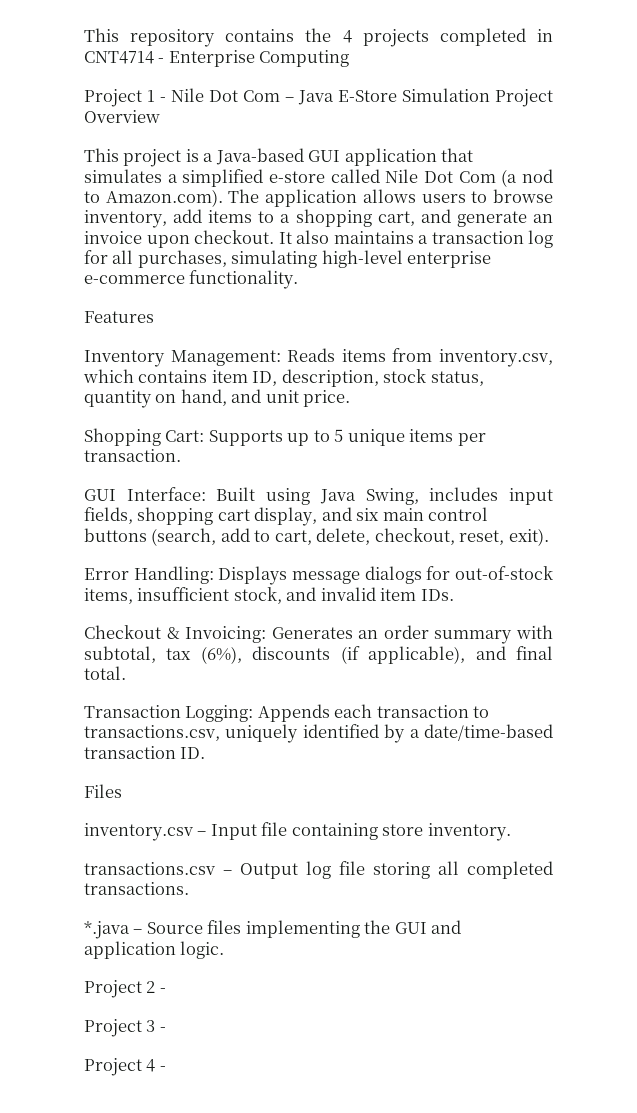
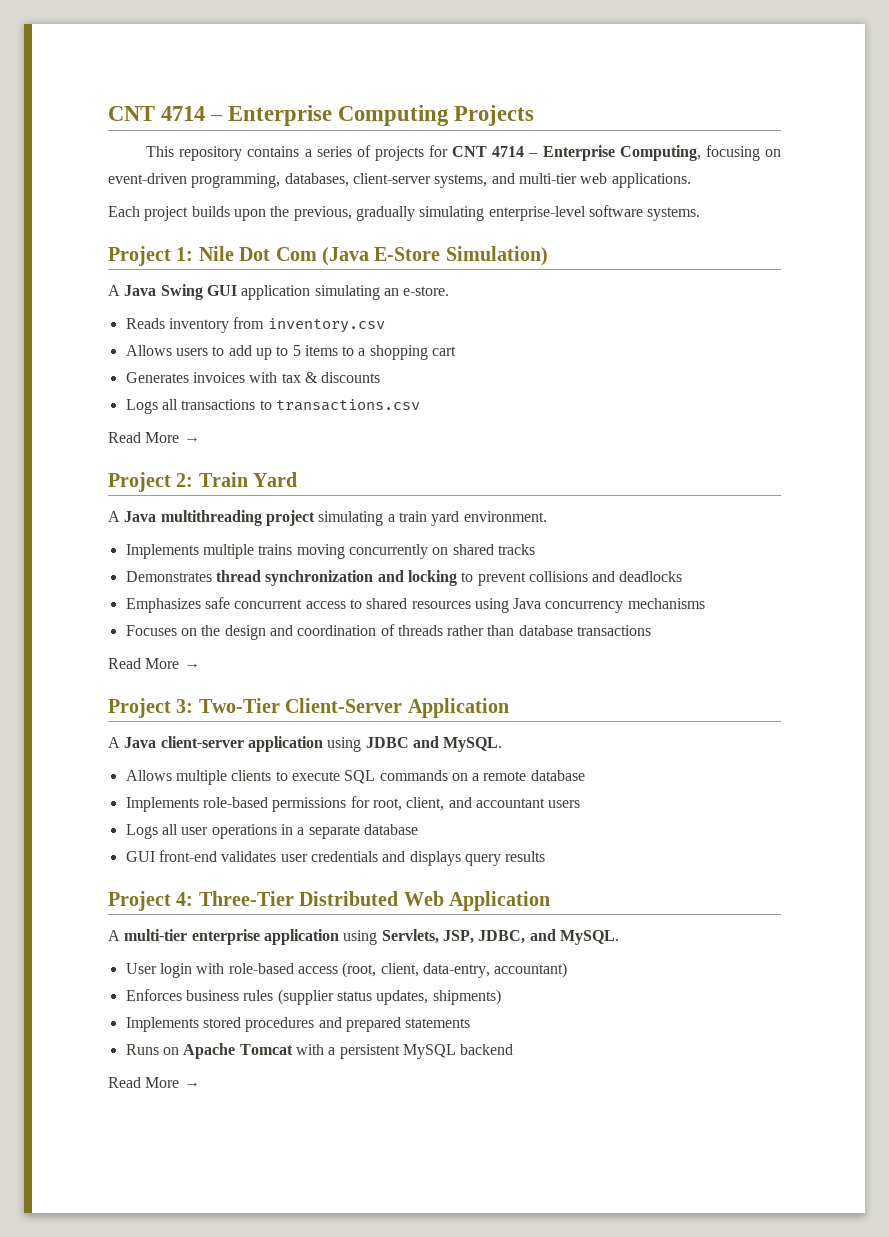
[84,28,553,47] [84,50,350,67] [84,88,553,107] [84,110,160,123] [84,148,474,167] [84,169,553,187] [84,189,553,207] [84,209,553,228] [84,230,553,248] [84,250,492,268] [84,270,299,289] [84,311,154,323] [84,348,553,367] [83,369,484,387] [84,389,351,408] [84,428,486,446] [84,449,181,462] [84,487,553,505] [84,507,489,526] [84,528,549,546] [84,566,553,585] [84,587,454,604] [84,625,553,644] [84,646,553,664] [84,666,126,680] [84,704,490,722] [84,724,553,743] [84,746,206,759] [84,784,122,798] [84,822,511,841] [84,861,553,879] [84,882,189,895] [84,920,462,939] [84,941,225,959] [84,980,166,998] [84,1019,166,1037] [84,1058,166,1076] This repository contains the 4 projects completed in CNT4714 - Enterprise Computing // Project 1 - Nile Dot Com – Java E-Store Simulation Project Overview // This project is a Java-based GUI application that simulates a simplified e-store called Nile Dot Com (a nod to Amazon.com). The application allows users to browse inventory, add items to a shopping cart, and generate an invoice upon checkout. It also maintains a transaction log for all purchases, simulating high-level enterprise e-commerce functionality. // Features // Inventory Management: Reads items from inventory.csv, which contains item ID, description, stock status, quantity on hand, and unit price. // Shopping Cart: Supports up to 5 unique items per transaction. // GUI Interface: Built using Java Swing, includes input fields, shopping cart display, and six main control buttons (search, add to cart, delete, checkout, reset, exit). // Error Handling: Displays message dialogs for out-of-stock items, insufficient stock, and invalid item IDs. // Checkout & Invoicing: Generates an order summary with subtotal, tax (6%), discounts (if applicable), and final total. // Transaction Logging: Appends each transaction to transactions.csv, uniquely identified by a date/time-based transaction ID. // Files // inventory.csv – Input file containing store inventory. // transactions.csv – Output log file storing all completed transactions. // *.java – Source files implementing the GUI and application logic. // Project 2 - // Project 3 - // Project 4 - -> [108,105,535,126] [146,145,781,161] [108,173,691,188] [108,205,701,221] [108,246,548,266] [108,284,450,300] [125,317,385,333] [125,345,457,360] [125,372,381,383] [125,399,420,414] [108,432,200,443] [108,472,298,492] [108,510,547,526] [125,544,535,559] [125,570,683,586] [125,597,705,613] [125,624,652,640] [108,658,200,669] [108,698,509,718] [108,736,503,752] [125,770,585,785] [125,796,581,812] [125,824,418,839] [125,850,546,866] [108,891,550,911] [108,929,619,945] [125,962,568,978] [125,989,501,1005] [125,1017,471,1032] [125,1043,514,1059] [108,1077,200,1088] CNT 4714 – Enterprise Computing Projects // This repository contains a series of projects for CNT 4714 – Enterprise Computing, focusing on event-driven programming, databases, client-server systems, and multi-tier web applications. // Each project builds upon the previous, gradually simulating enterprise-level software systems. // Project 1: Nile Dot Com (Java E-Store Simulation) // A Java Swing GUI application simulating an e-store. // Reads inventory from inventory.csv // Allows users to add up to 5 items to a shopping cart // Generates invoices with tax & discounts // Logs all transactions to transactions.csv // Read More → // Project 2: Train Yard // A Java multithreading project simulating a train yard environment. // Implements multiple trains moving concurrently on shared tracks // Demonstrates thread synchronization and locking to prevent collisions and deadlocks // Emphasizes safe concurrent access to shared resources using Java concurrency mechanisms // Focuses on the design and coordination of threads rather than database transactions // Read More → // Project 3: Two-Tier Client-Server Application // A Java client-server application using JDBC and MySQL. // Allows multiple clients to execute SQL commands on a remote database // Implements role-based permissions for root, client, and accountant users // Logs all user operations in a separate database // GUI front-end validates user credentials and displays query results // Project 4: Three-Tier Distributed Web Application // A multi-tier enterprise application using Servlets, JSP, JDBC, and MySQL. // User login with role-based access (root, client, data-entry, accountant) // Enforces business rules (supplier status updates, shipments) // Implements stored procedures and prepared statements // Runs on Apache Tomcat with a persistent MySQL backend // Read More →

